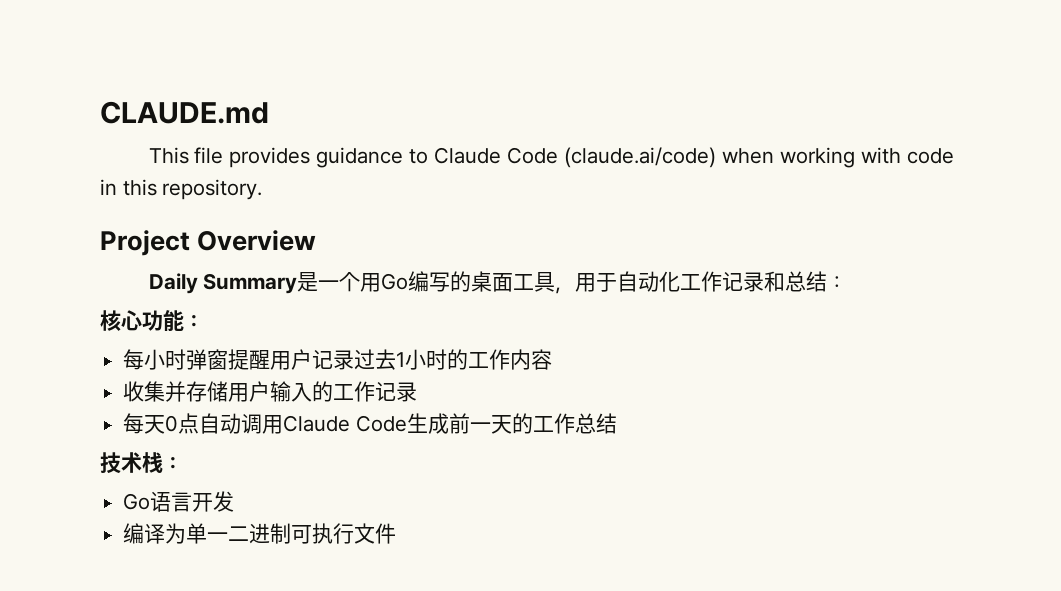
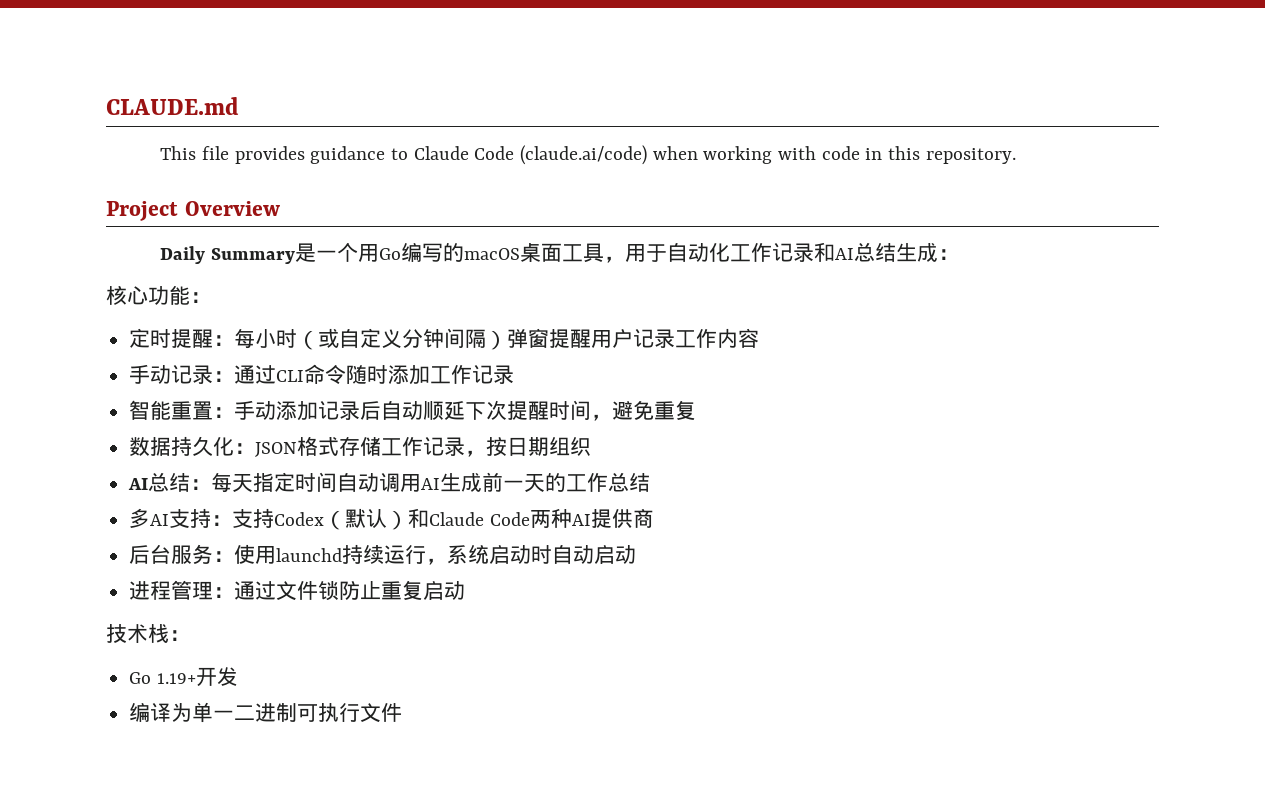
(472, 281) none -> [463,248,520,260] macOS
[785,271,828,292] 总结 -> [834,242,938,262] AI总结生成
[123,349,187,370] 每小时 -> [129,328,508,350] 定时提醒：每小时（或自定义分钟间隔）
[354,349,469,370] 过去1小时的 -> (676, 338) none
[123,381,418,402] [123,413,407,434] 收集并存储用户输入的工作记录 // 每天0点自动调用Claude Code -> [129,364,515,385] [129,400,697,421] [129,436,592,457] [128,472,441,493] 手动记录：通过CLI命令随时添加工作记录 // 智能重置：手动添加记录后自动顺延下次提醒时间，避免重复 // 数据持久化：JSON格式存储工作记录，按日期组织 // AI总结：每天指定时间自动调用AI
(617, 423) none -> [129,508,654,530] [129,544,637,565] [129,580,466,601] // 多AI支持：支持Codex（默认）和Claude Code两种AI提供商 // 后台服务：使用launchd持续运行，系统启动时自动启动 // 进程管理：通过文件锁防止重复启动
[150,491,193,512] 语言 -> [156,673,196,684] 1.19+

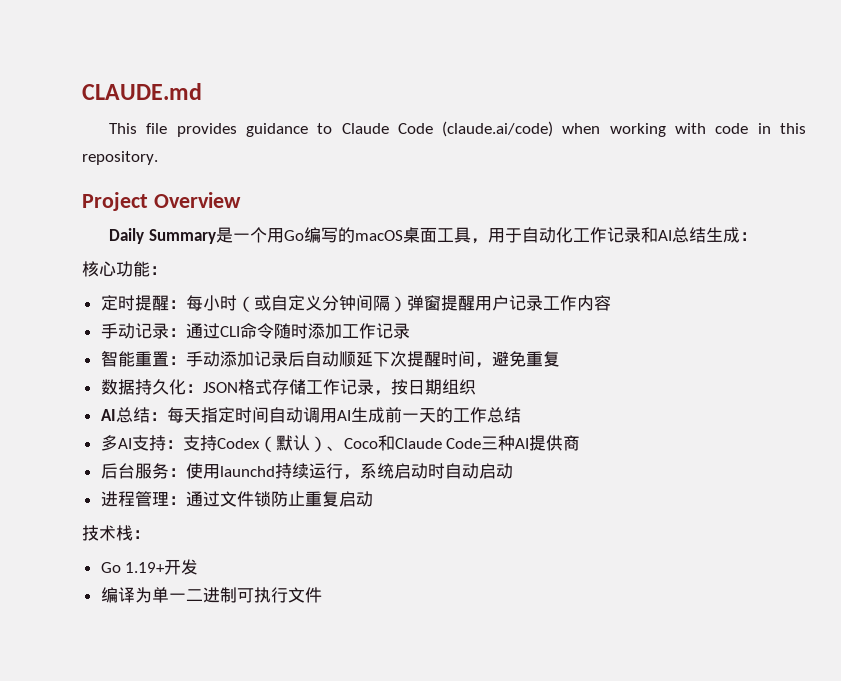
(409, 520) none -> [326,438,378,451] 、Coco
[529,510,551,528] 两 -> [481,436,499,450] 三

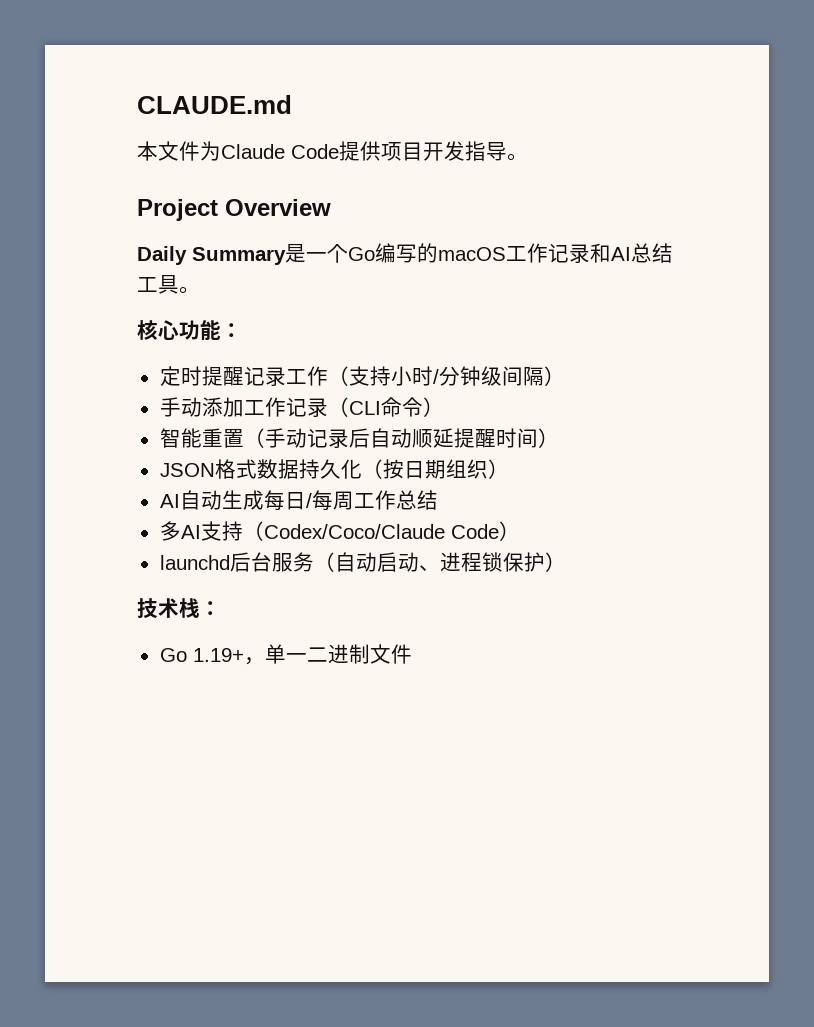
[108,121,806,137] [82,151,158,165] This file provides guidance to Claude Code (claude.ai/code) when working with code in this repository. -> [137,141,528,161] 本文件为Claude Code提供项目开发指导。
[266,228,284,243] 用 -> (348, 253) none
[402,227,573,244] 桌面工具，用于自动化 -> (506, 254) none
[705,227,757,243] 生成： -> [137,275,200,294] 工具。
[168,295,611,312] [100,323,308,339] ：每小时（或自定义分钟间隔）弹窗提醒用户记录工作内容 // 手动记录：通过CLI命令随时 -> [243,366,565,386] [159,397,202,417] 记录工作（支持小时/分钟级间隔） // 手动
(410, 331) none -> [327,397,444,417] （CLI命令）
[168,351,254,367] ：手动添加 -> [243,428,307,448] （手动
[372,351,407,367] 下次 -> (454, 438) none
[474,351,560,368] [100,379,391,396] ，避免重复 // 数据持久化：JSON格式存储工作记录， -> [537,428,559,448] [159,459,383,479] ） // JSON格式数据持久化（
[100,407,453,423] // AI总结：每天指定时间自动调用AI生成前一天的 -> [487,459,509,479] [159,490,354,511] ） // AI自动生成每日/每周
[165,435,581,452] [100,463,513,480] [100,491,373,507] ：支持Codex（默认）、Coco和Claude Code三种AI提供商 // 后台服务：使用launchd持续运行，系统启动时自动启动 // 进程管理：通过文件锁防止重复启动 -> [242,521,520,541] [159,552,566,572] （Codex/Coco/Claude Code） // launchd后台服务（自动启动、进程锁保护）
[164,559,199,575] [100,587,152,603] 开发 // 编译为 -> [243,657,265,665] ，
[236,587,288,603] 可执行 -> (370, 654) none

